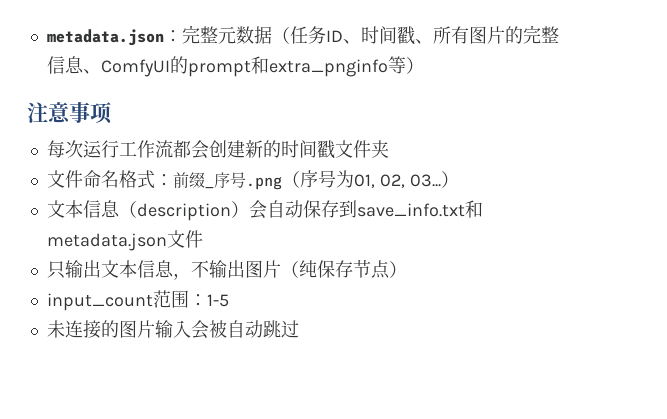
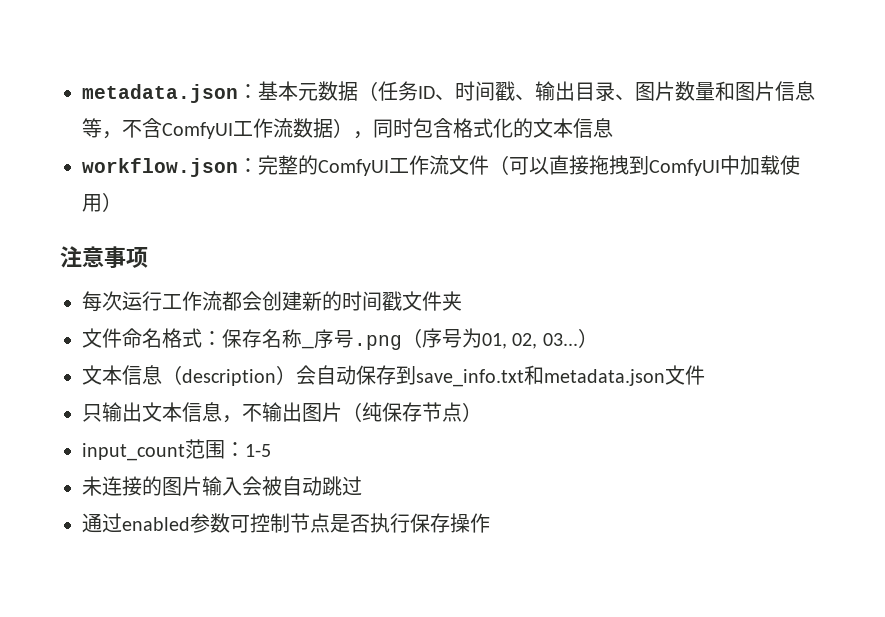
[181,25,218,44] 完整 -> [258,81,298,101] 基本
[432,25,559,44] [46,56,406,77] 所有图片的完整信息、ComfyUI的prompt和extra_pnginfo等 -> [535,81,815,101] [82,118,613,139] [82,155,800,177] [82,194,102,212] 输出目录、图片数量和图片信息等，不含ComfyUI工作流数据），同时包含格式化的文本信息 // workflow.json：完整的ComfyUI工作流文件（可以直接拖拽到ComfyUI中加载使用
[172,172,205,188] 前缀 -> [222,329,302,348] 保存名称
(299, 329) none -> [82,513,490,533] // 通过enabled参数可控制节点是否执行保存操作

